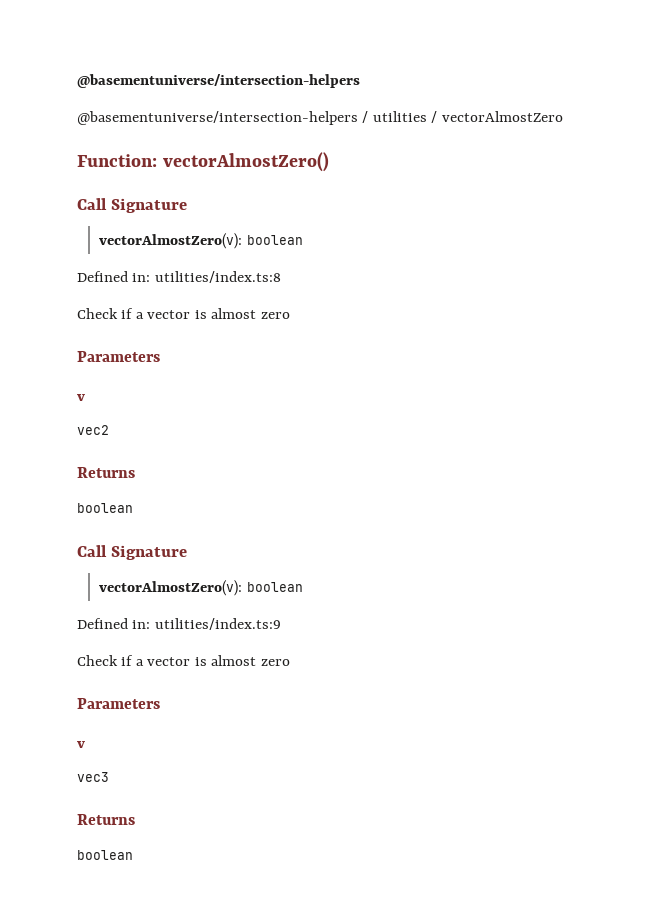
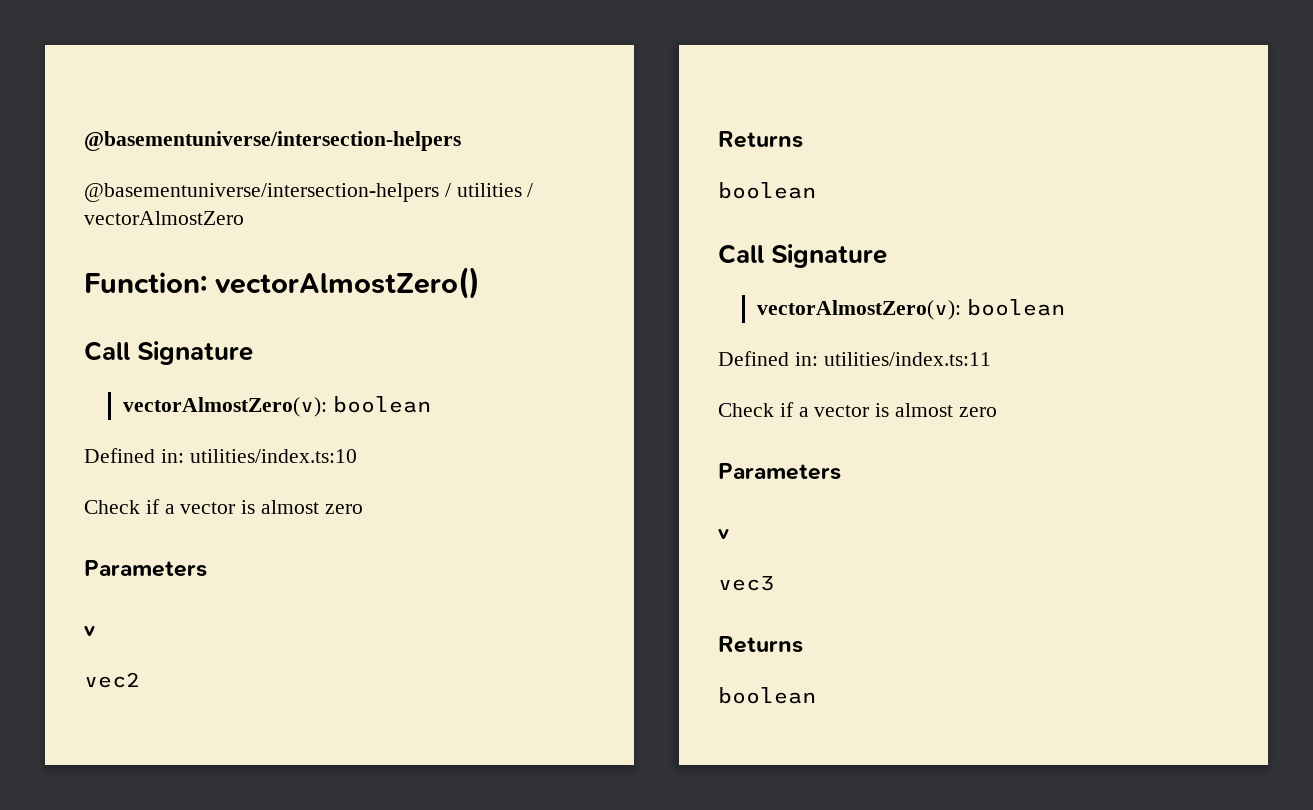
[154,271,281,283] utilities/index.ts:8 -> [189,449,357,463] utilities/index.ts:10
[154,618,281,630] utilities/index.ts:9 -> [823,352,991,366] utilities/index.ts:11

